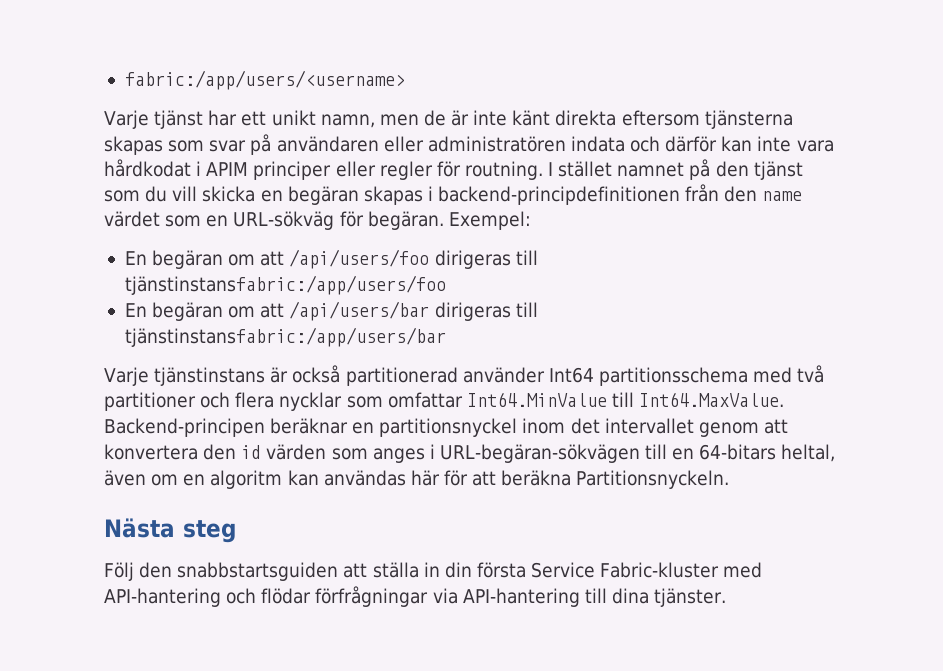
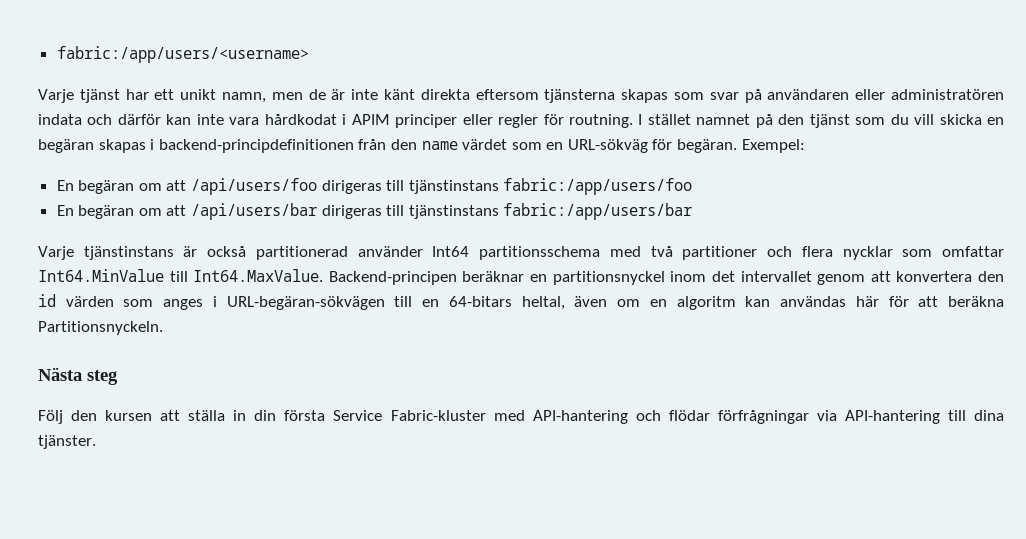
[124,275,446,295] tjänstinstansfabric:/app/users/foo -> [408,178,693,195] tjänstinstans fabric:/app/users/foo
[124,327,446,347] tjänstinstansfabric:/app/users/bar -> [408,203,693,220] tjänstinstans fabric:/app/users/bar
[177,562,339,581] snabbstartsguiden -> [105,410,153,421] kursen

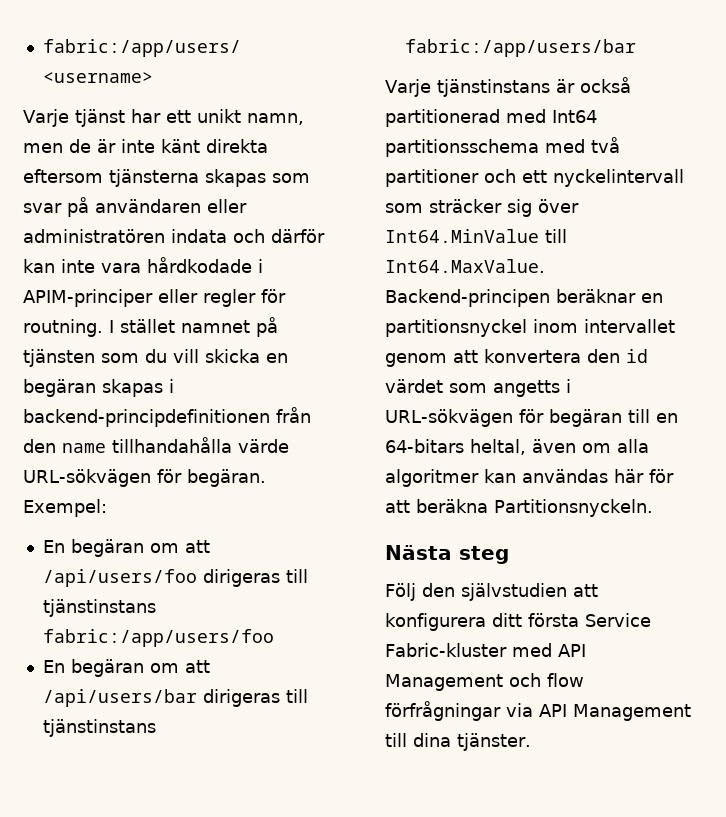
[264,114,458,128] hårdkodat i APIM principer -> [147,257,263,273] [23,289,153,307] hårdkodade i APIM-principer
[778,114,850,128] den tjänst -> [23,349,95,367] tjänsten
[462,139,648,153] värdet som en URL-sökväg -> [112,437,289,453] [23,469,151,487] tillhandahålla värde URL-sökvägen
[357,246,423,257] använder -> [506,109,546,123] med
[801,246,1005,260] flera nycklar som omfattar -> [522,169,684,187] [385,199,579,217] ett nyckelintervall som sträcker sig över
[711,271,735,282] det -> (578, 326) none
[65,296,385,310] värden som anges i URL-begäran-sökvägen -> [385,379,571,397] [385,409,622,427] värdet som angetts i URL-sökvägen för begäran
[649,296,736,310] en algoritm -> [617,439,649,453] [385,469,479,487] alla algoritmer
[105,410,940,424] kursen att ställa in din första Service Fabric-kluster med API-hantering och flödar förfrågningar via API-hantering -> [461,583,598,601] [385,613,651,631] [385,643,586,657] [385,673,584,691] [385,701,691,721] självstudien att konfigurera ditt första Service Fabric-kluster med API Management och flow förfrågningar via API Management

